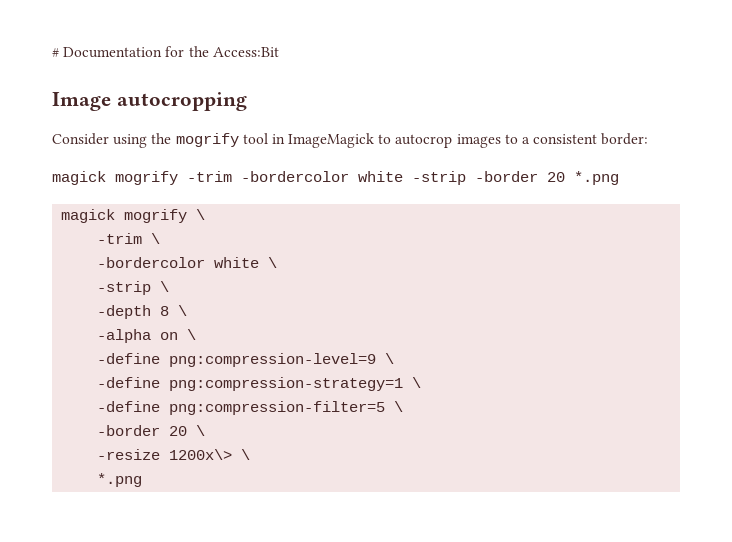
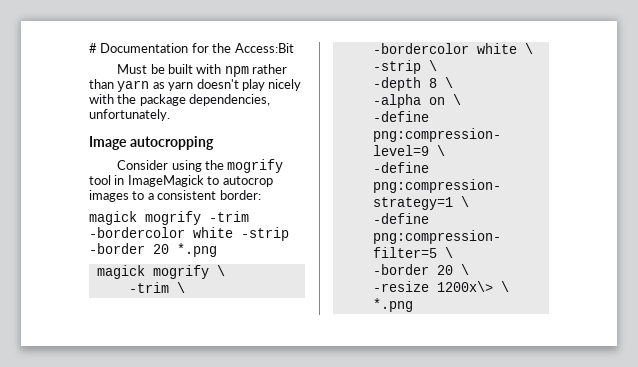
(279, 52) none -> [117,64,288,77] [89,79,302,92] [89,94,271,106] [89,109,170,121] // Must be built with npm rather than yarn as yarn doesn't play nicely with the package dependencies, unfortunately.

